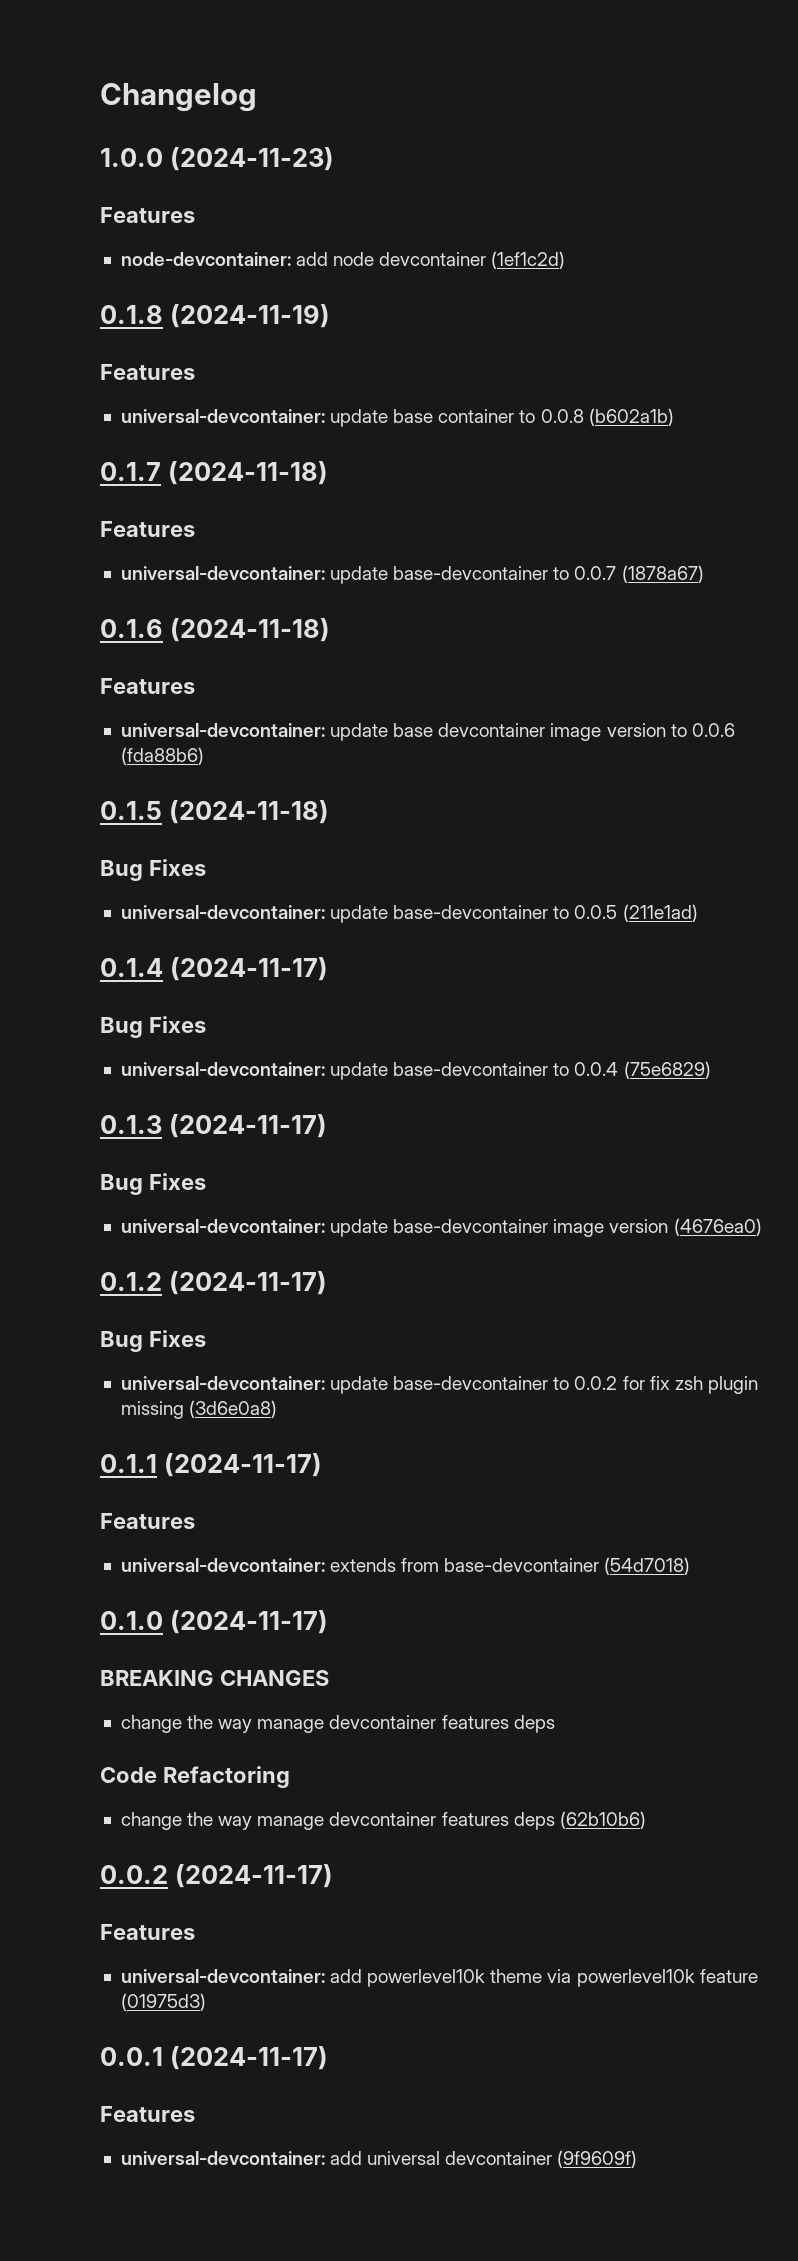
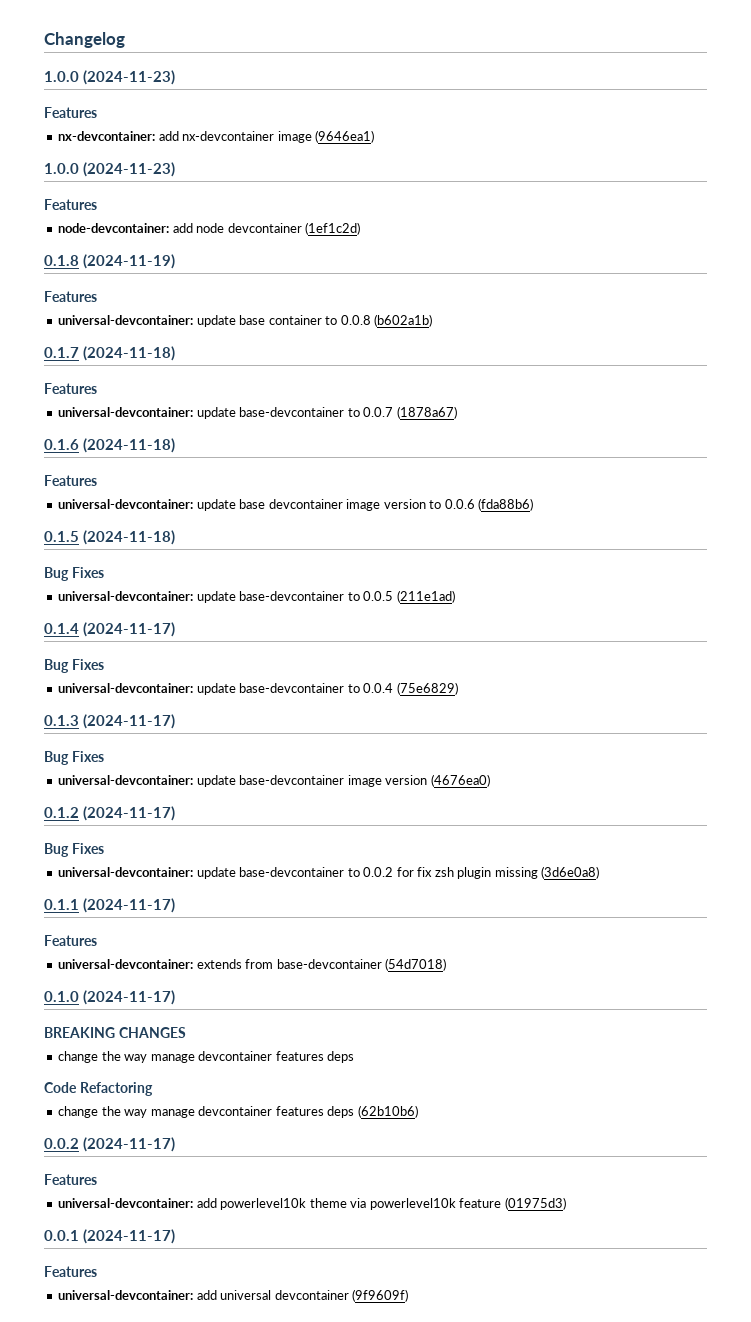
(195, 215) none -> [58,130,375,143] [44,162,176,177] [44,199,97,210] // nx-devcontainer: add nx-devcontainer image (9646ea1) // 1.0.0 (2024-11-23) // Features

